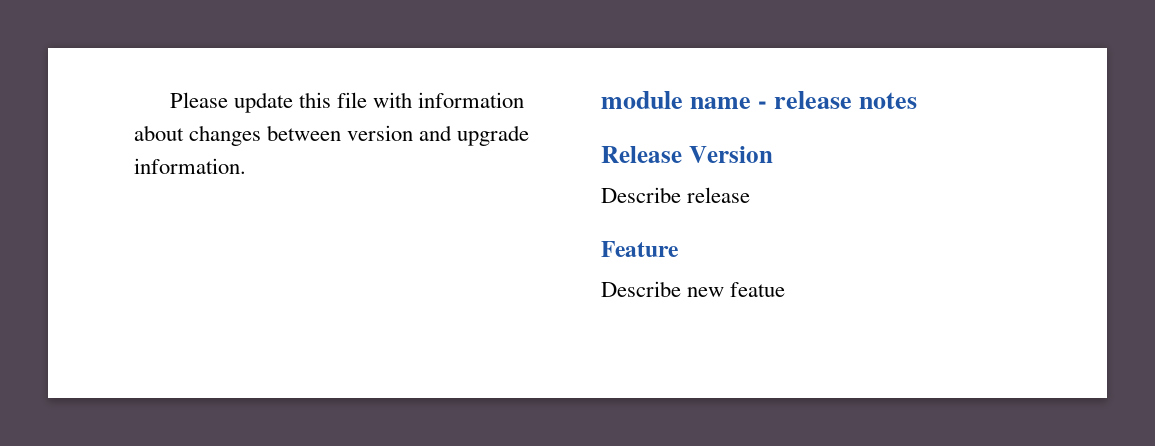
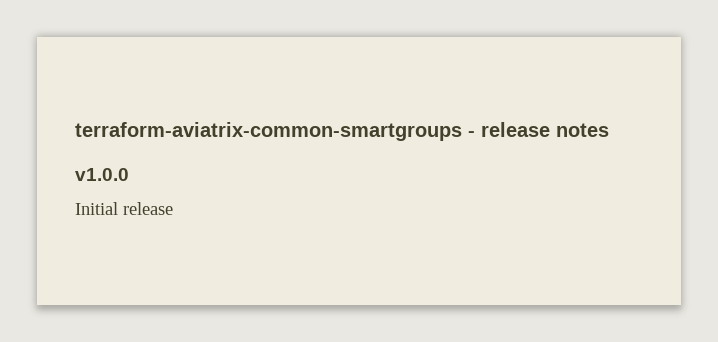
[169,92,524,113] [134,125,530,146] [134,158,246,174] [601,91,918,109] [601,146,773,163] [601,187,751,203] [601,241,679,257] [601,281,786,297] Please update this file with information about changes between version and upgrade information. // module name - release notes // Release Version // Describe release // Feature // Describe new featue -> [75,122,609,141] [75,168,129,181] [75,202,173,215] terraform-aviatrix-common-smartgroups - release notes // v1.0.0 // Initial release

